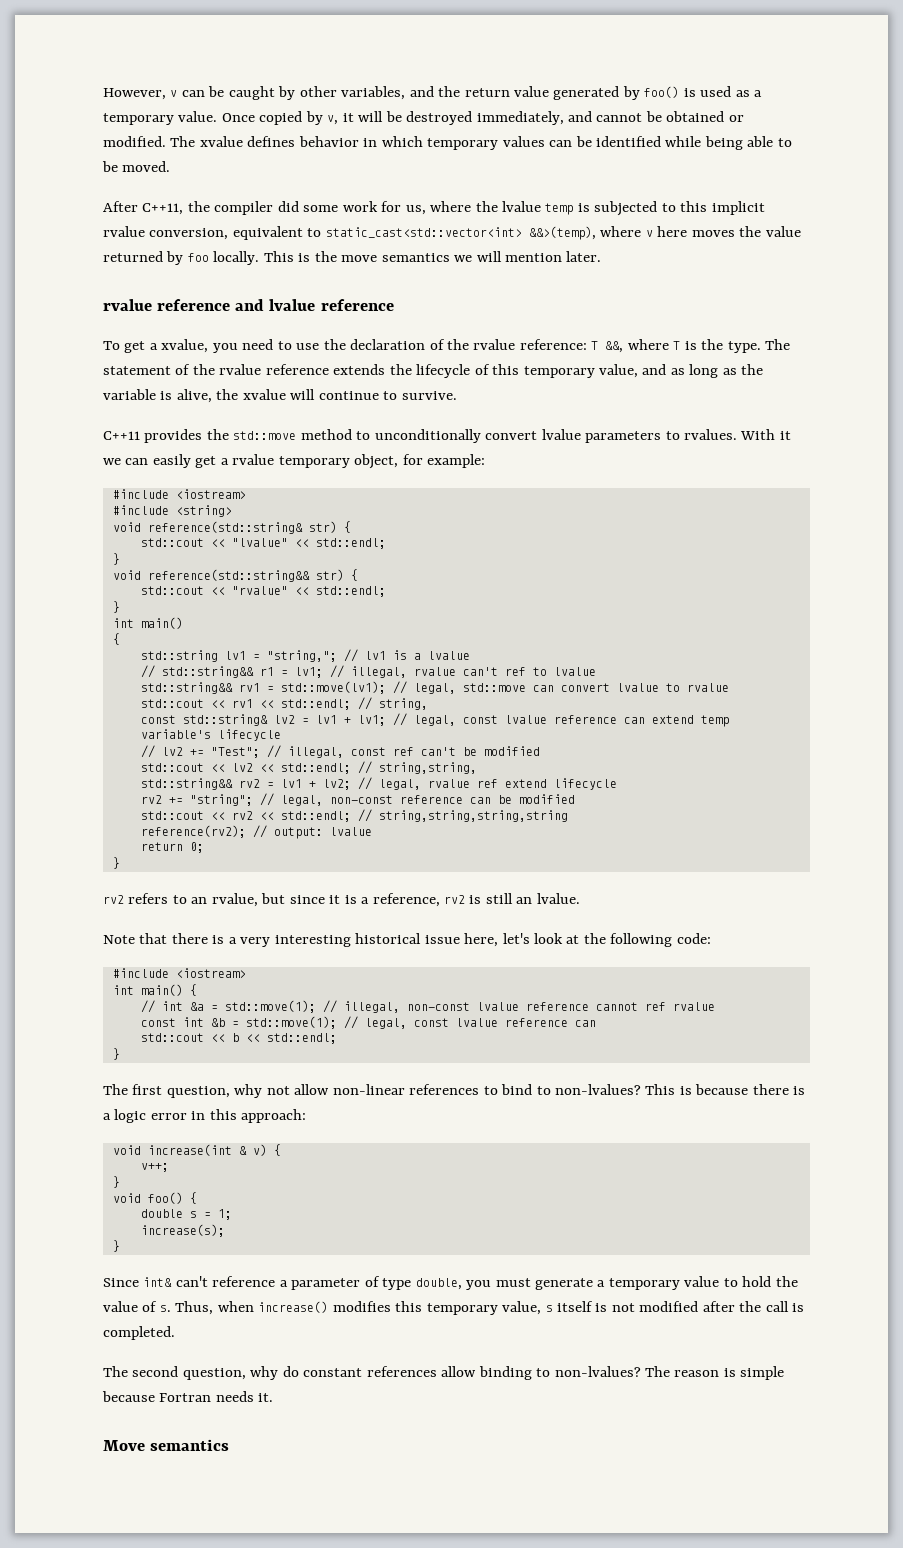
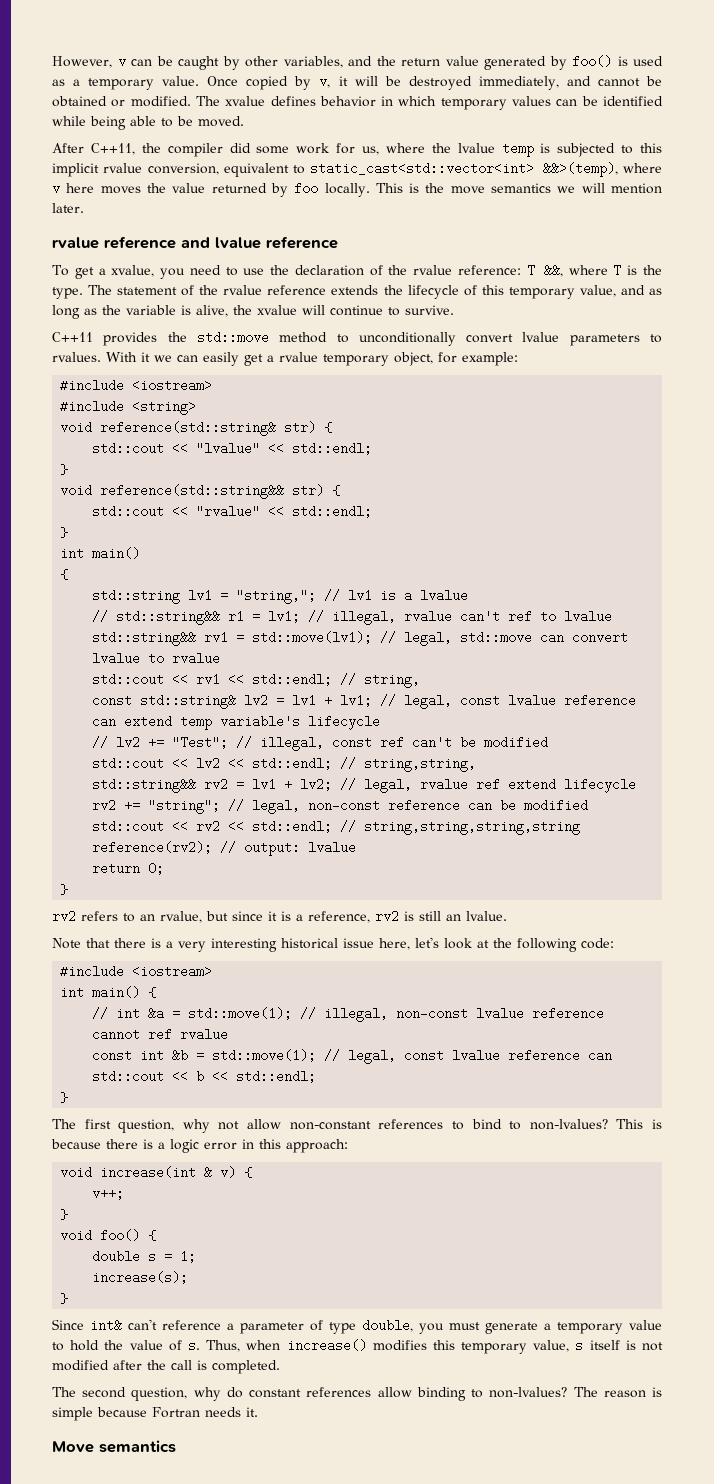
[332,1084,405,1095] non-linear -> [289,1121,371,1130] non-constant

